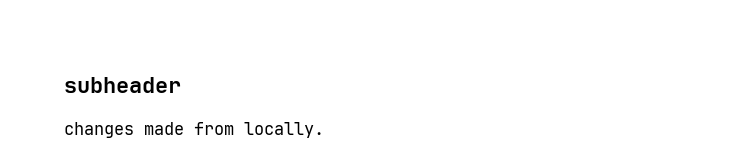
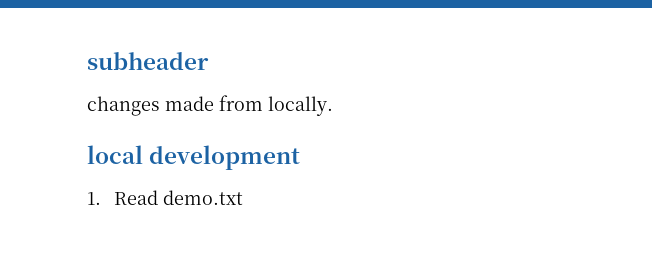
(324, 130) none -> [87,145,301,170] [87,190,243,205] // local development // 1. Read demo.txt

